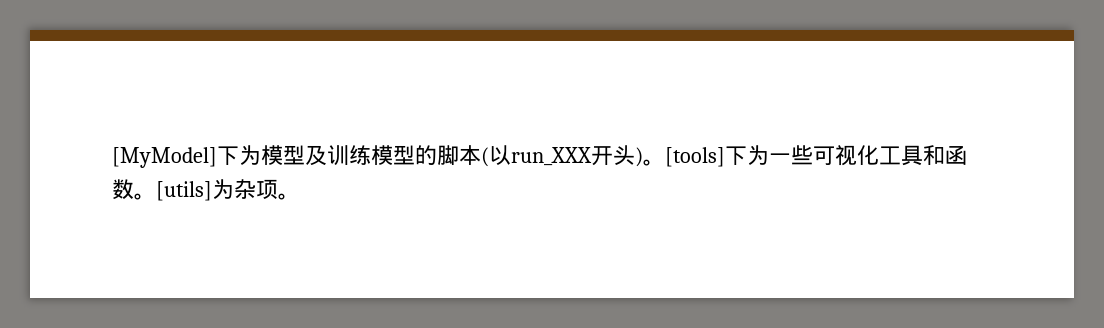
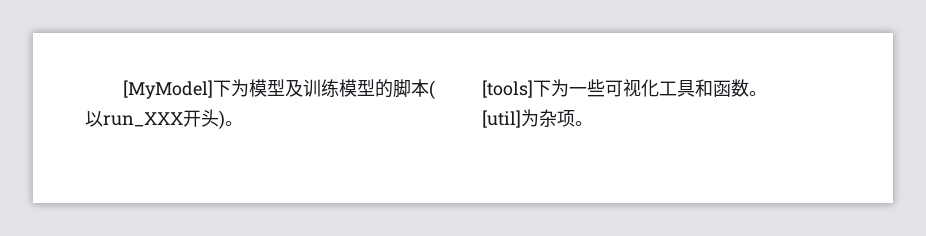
(665, 162) none -> (243, 123) //
[156,181,212,201] [utils] -> [482,110,521,128] // [util]

